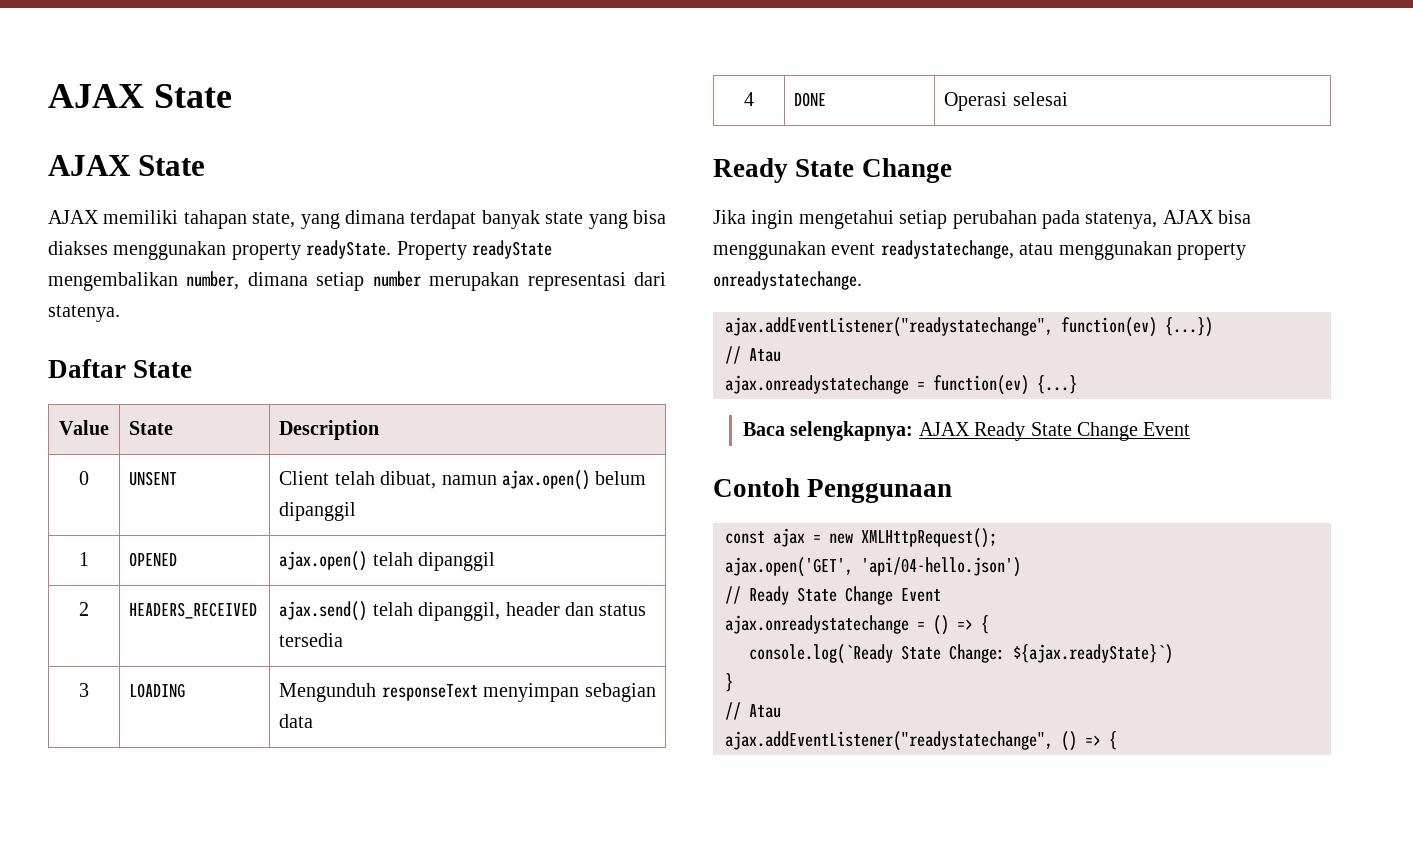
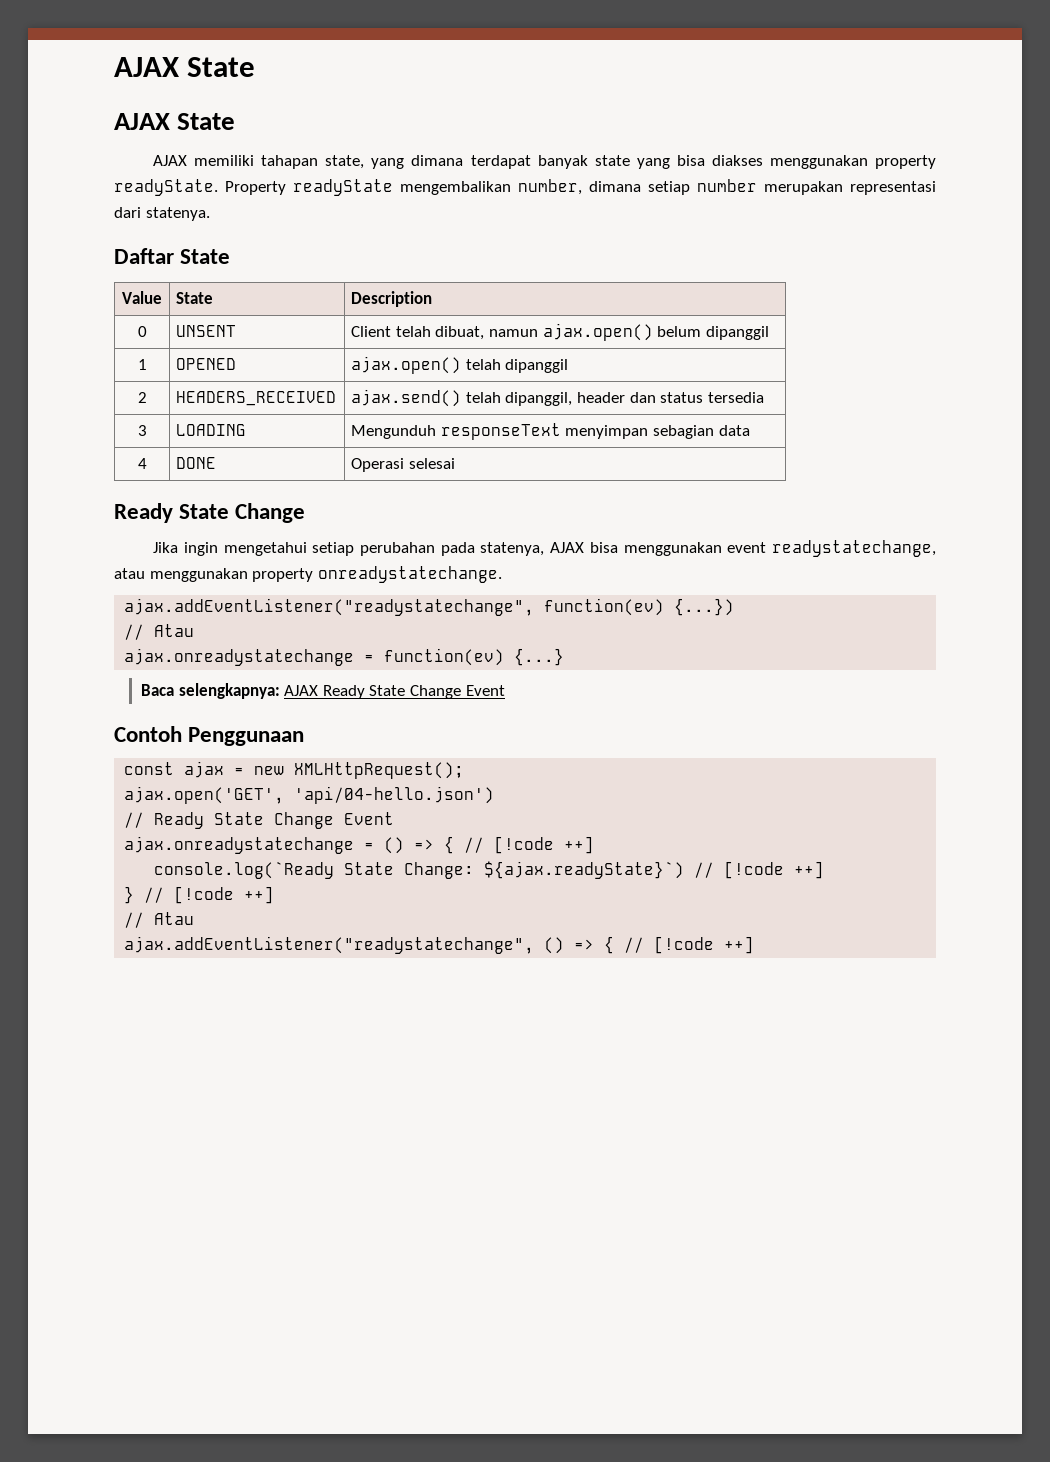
(989, 624) none -> [464,836,595,854] // [!code ++]
[725,673,733,692] // } -> [694,861,825,879] [124,886,275,904] // [!code ++] // } // [!code ++]
(1117, 740) none -> [624,936,755,954] // [!code ++]

